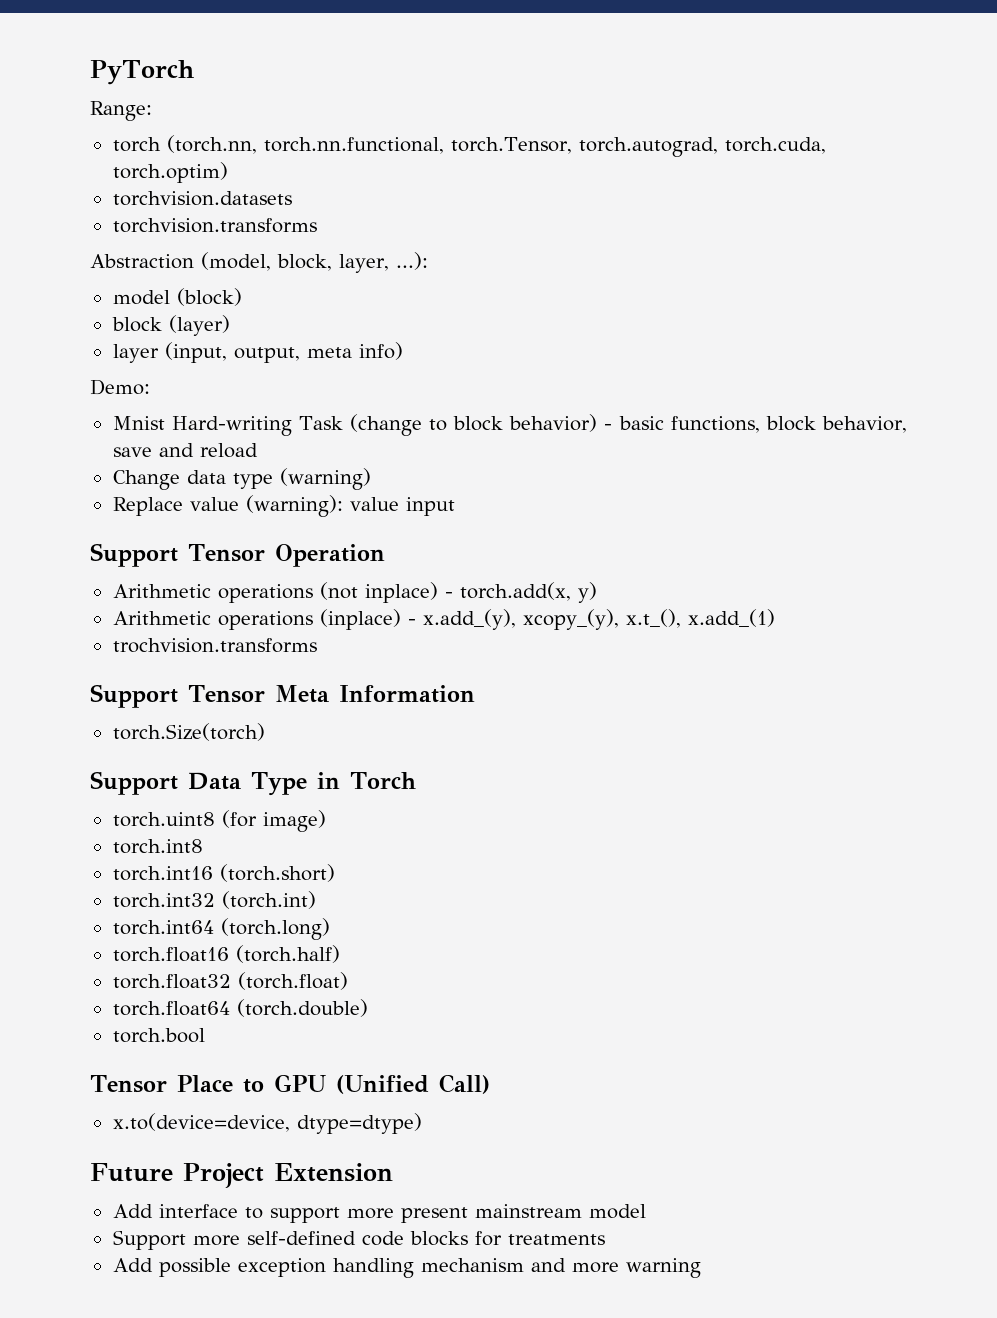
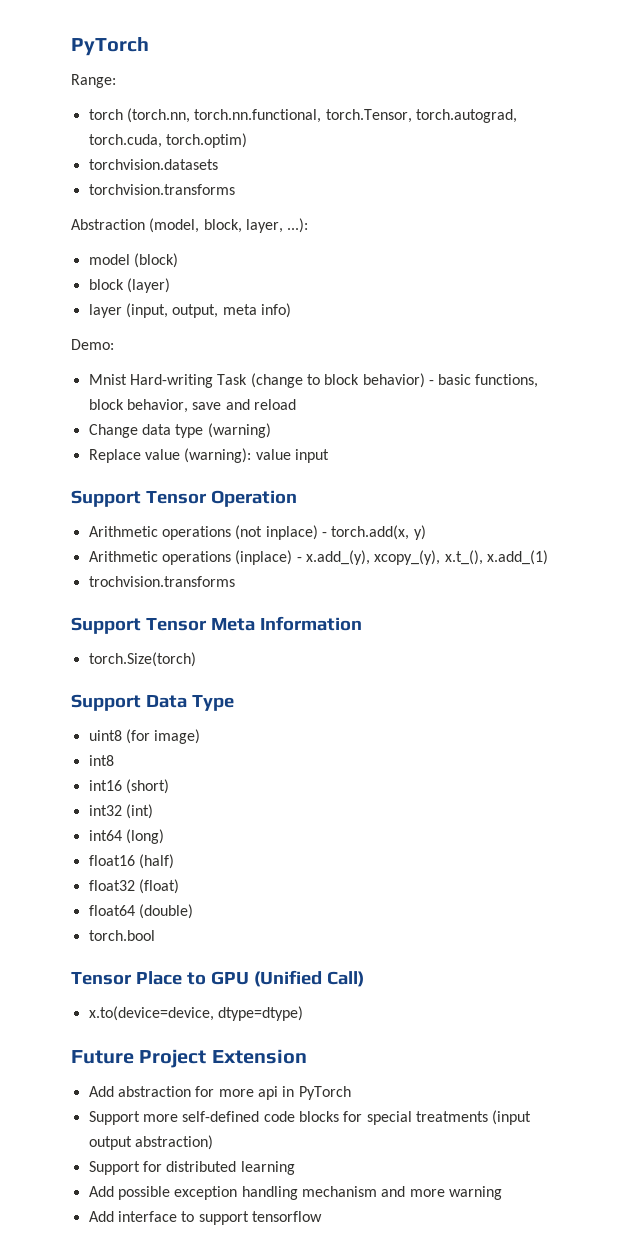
[316,772,416,789] [112,812,215,827] in Torch // torch.uint8 -> [88,730,122,741] // uint8
[112,839,203,854] [112,864,335,882] [112,891,316,909] [112,918,330,940] [112,945,340,963] [112,972,348,990] [112,999,368,1017] torch.int8 // torch.int16 (torch.short) // torch.int32 (torch.int) // torch.int64 (torch.long) // torch.float16 (torch.half) // torch.float32 (torch.float) // torch.float64 (torch.double) -> [88,755,114,766] [88,779,169,794] [88,804,153,819] [88,829,164,844] [88,854,174,869] [88,879,179,894] [88,904,193,919] int8 // int16 (short) // int32 (int) // int64 (long) // float16 (half) // float32 (float) // float64 (double)
[158,1204,646,1223] interface to support more present mainstream model -> [117,1086,351,1100] abstraction for more api in PyTorch
(502, 1238) none -> [366,1111,412,1125] special
(605, 1239) none -> [492,1110,532,1125] [88,1135,213,1150] [88,1161,295,1175] (input output abstraction) // Support for distributed learning
(701, 1268) none -> [88,1211,322,1225] // Add interface to support tensorflow

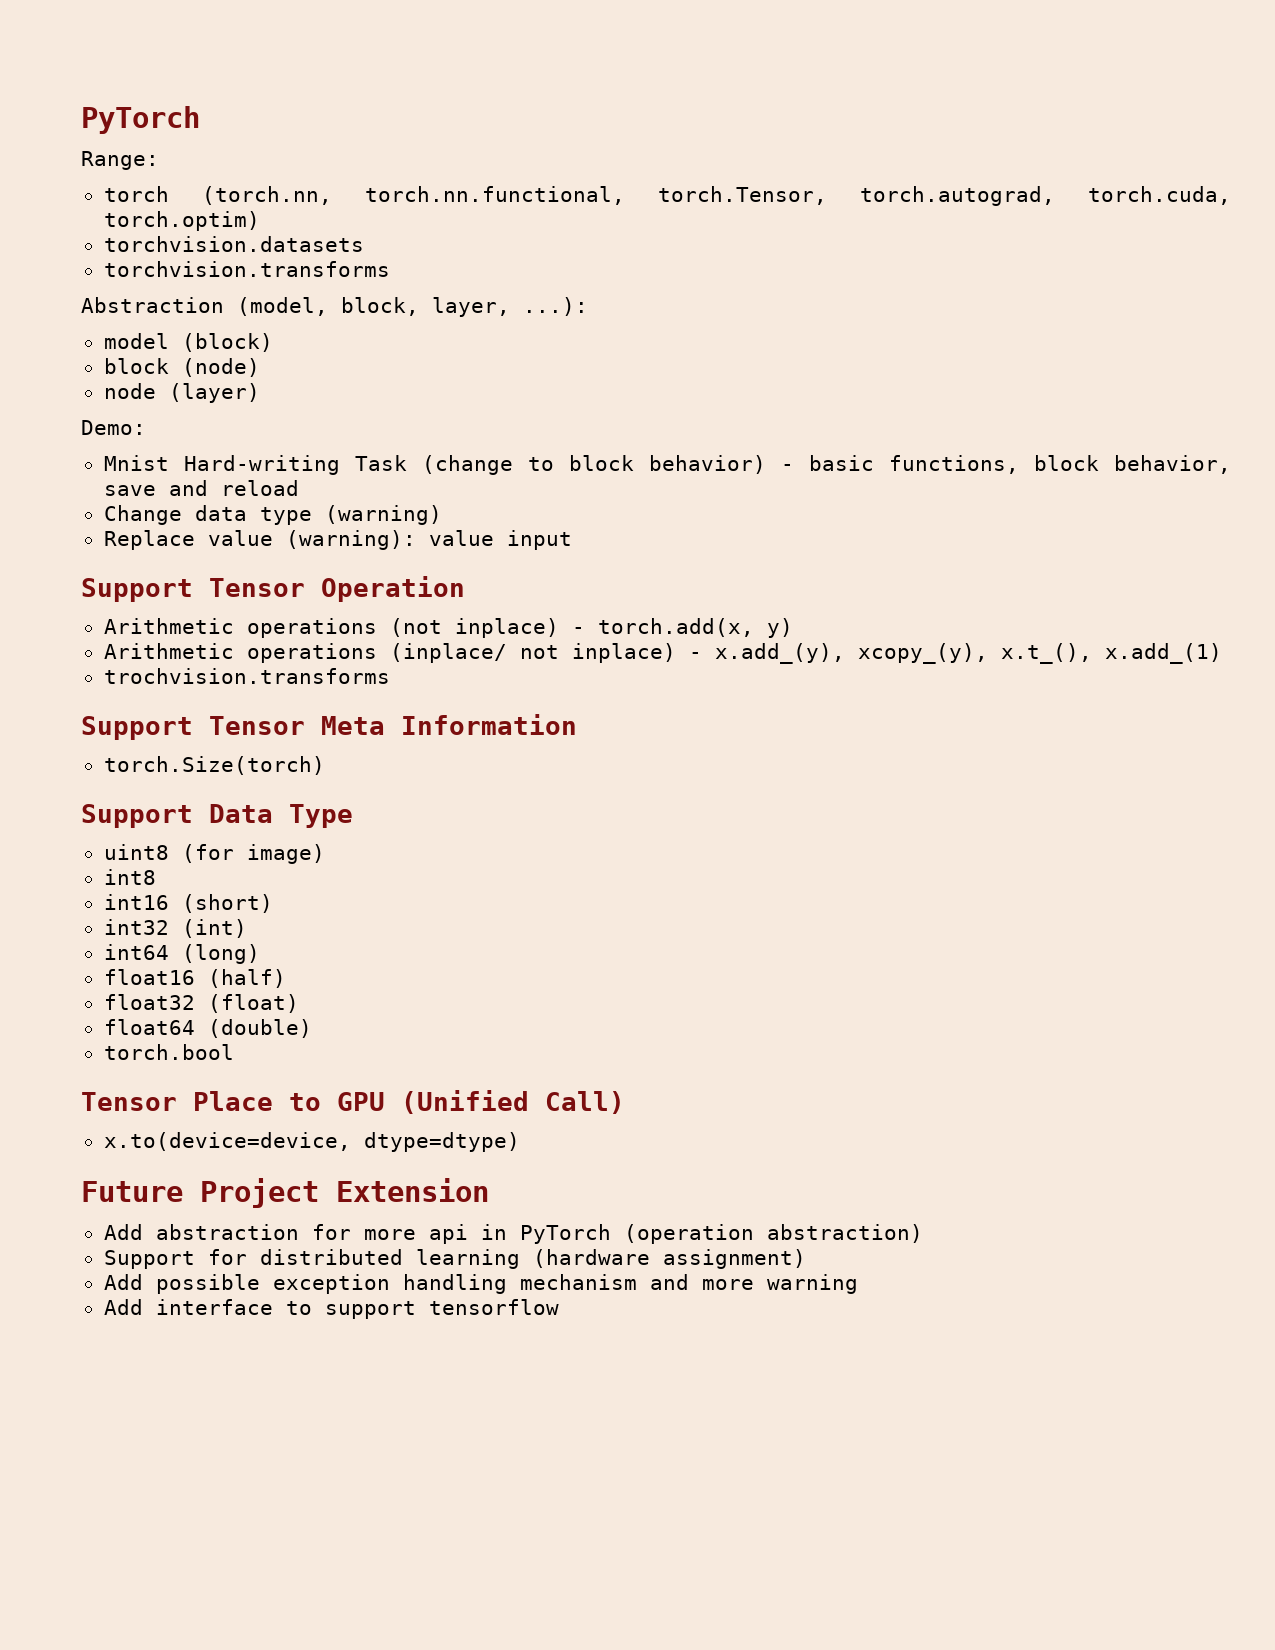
(124, 284) none -> [181,358,260,377] [103,383,156,399] (node) // node
[88,303,291,318] // layer (input, output, meta info) -> (260, 393) none
[235,550,293,565] (inplace) -> [389,643,676,663] (inplace/ not inplace)
[88,1110,532,1125] [88,1136,132,1150] // Support more self-defined code blocks for special treatments (input output -> [623,1224,754,1244] (operation
(295, 1168) none -> [532,1249,806,1269] (hardware assignment)

